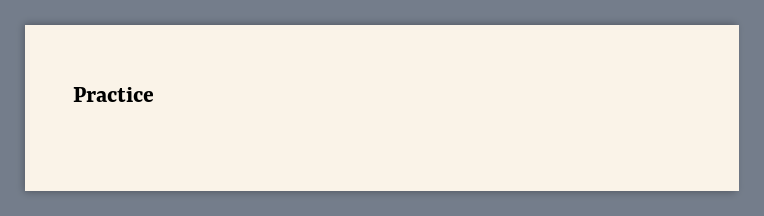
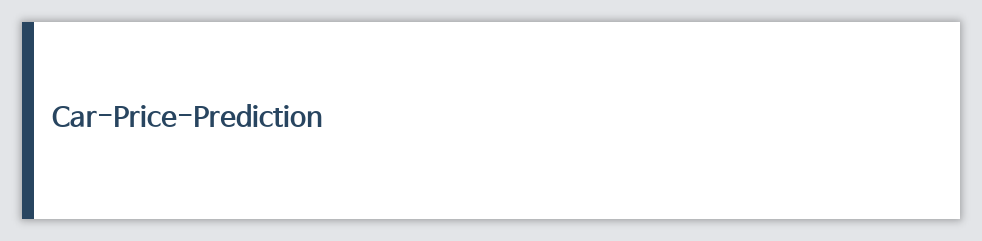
[73,87,154,102] Practice -> [52,104,323,127] Car-Price-Prediction

